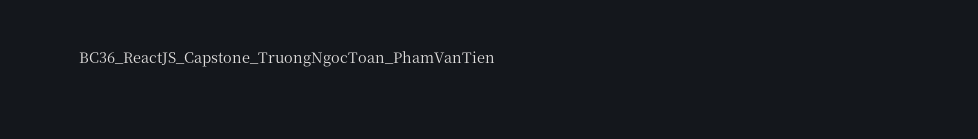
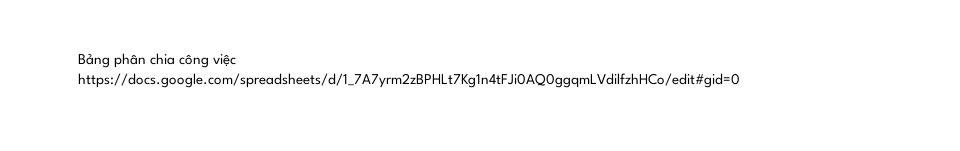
[79,51,495,67] BC36_ReactJS_Capstone_TruongNgocToan_PhamVanTien -> [78,53,237,68] [78,73,740,88] Bảng phân chia công việc https://docs.google.com/spreadsheets/d/1_7A7yrm2zBPHLt7Kg1n4tFJi0AQ0ggqmLVdilfzhHCo/edit#gid=0

